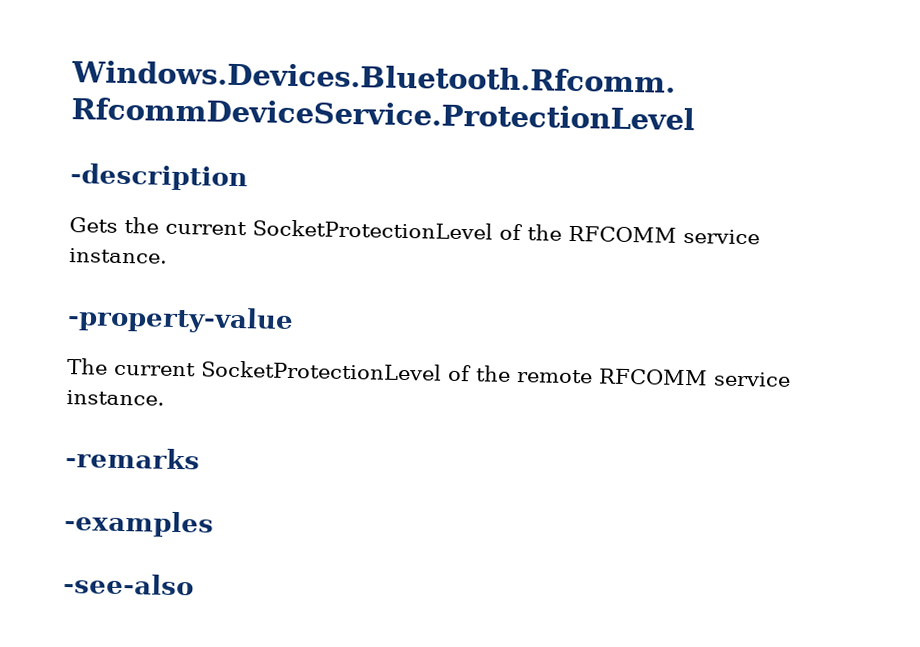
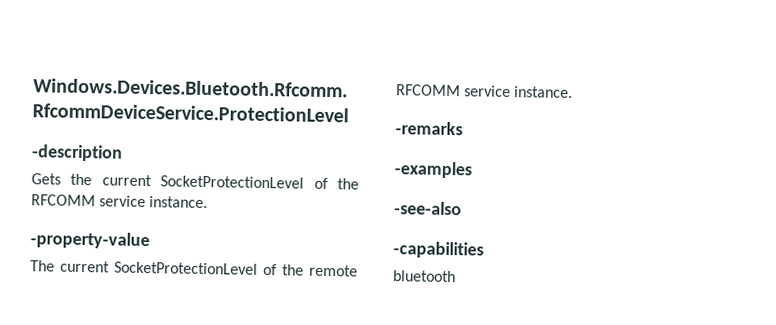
(194, 584) none -> [393,241,484,259] [393,270,456,283] // -capabilities // bluetooth

